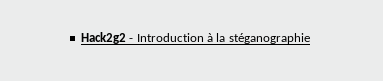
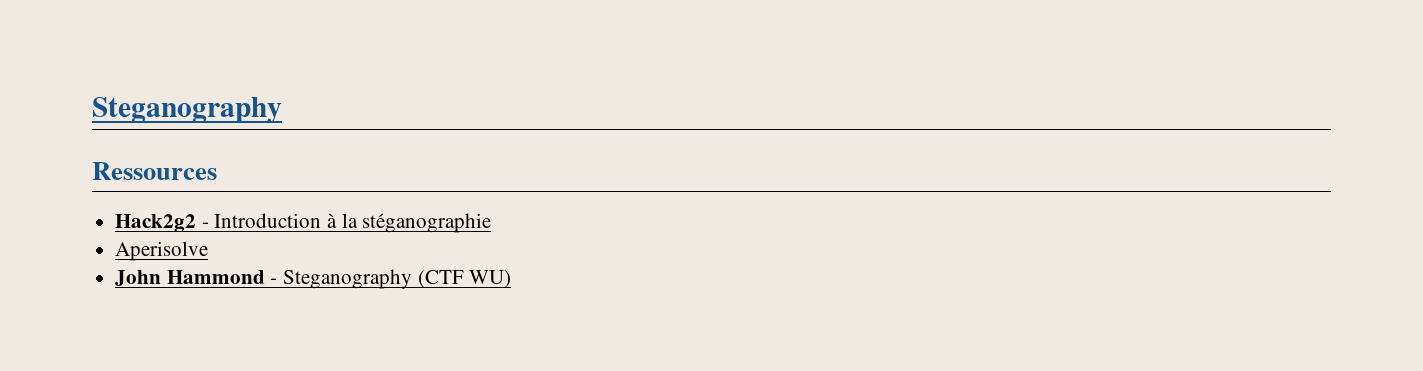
(80, 38) none -> [92,97,282,123] [92,162,217,180] Steganography // Ressources //
(310, 38) none -> [115,241,209,261] [115,269,512,289] // Aperisolve // John Hammond - Steganography (CTF WU)

